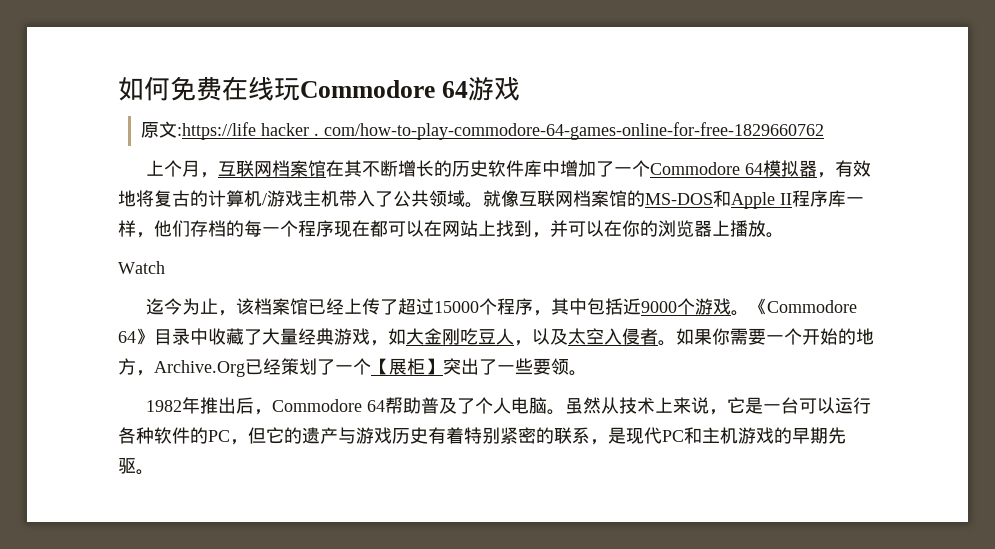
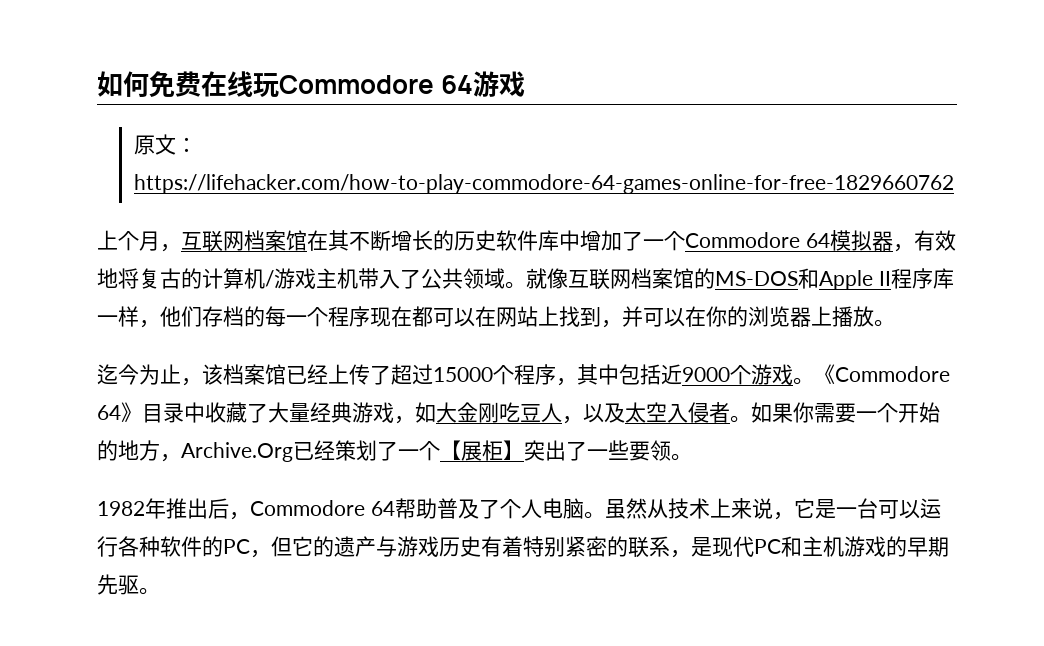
[176,122,824,140] :https://life hacker . com/how-to-play-commodore-64-games-online-for-free-1829660762 -> [175,137,197,152] [133,174,954,194] ：https://lifehacker.com/how-to-play-commodore-64-games-online-for-free-1829660762
[118,261,165,274] // Watch -> (895, 323) none

